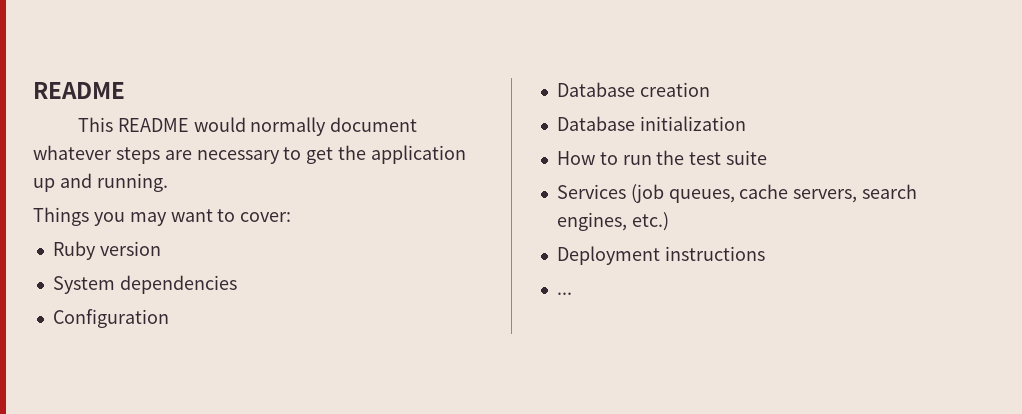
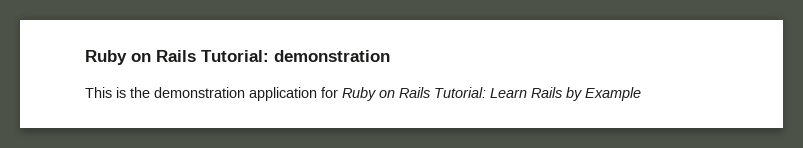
[33,82,125,99] [77,117,418,136] [33,145,467,164] [33,173,168,192] [33,207,292,226] [52,241,161,260] [52,275,237,294] [52,309,169,328] [556,82,710,97] [556,116,746,131] [556,150,768,165] [556,184,918,203] [556,212,669,231] [556,246,765,265] [556,292,572,295] README // This README would normally document whatever steps are necessary to get the application up and running. // Things you may want to cover: // Ruby version // System dependencies // Configuration // Database creation // Database initialization // How to run the test suite // Services (job queues, cache servers, search engines, etc.) // Deployment instructions // ... -> [85,50,390,65] [85,87,641,101] Ruby on Rails Tutorial: demonstration // This is the demonstration application for Ruby on Rails Tutorial: Learn Rails by Example

